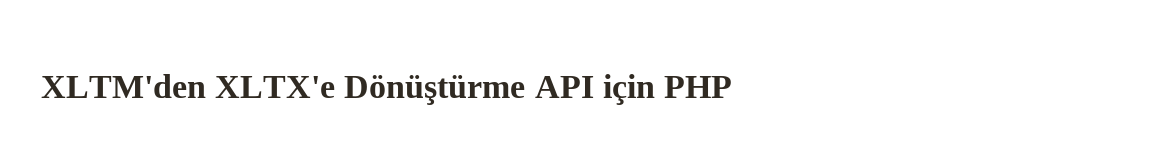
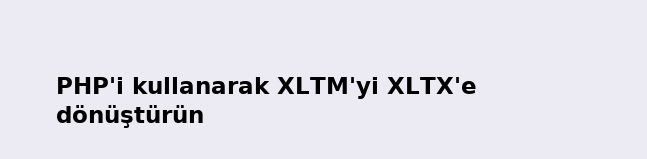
[41,74,732,105] XLTM'den XLTX'e Dönüştürme API için PHP -> [56,77,477,99] [56,105,204,128] PHP'i kullanarak XLTM'yi XLTX'e dönüştürün

